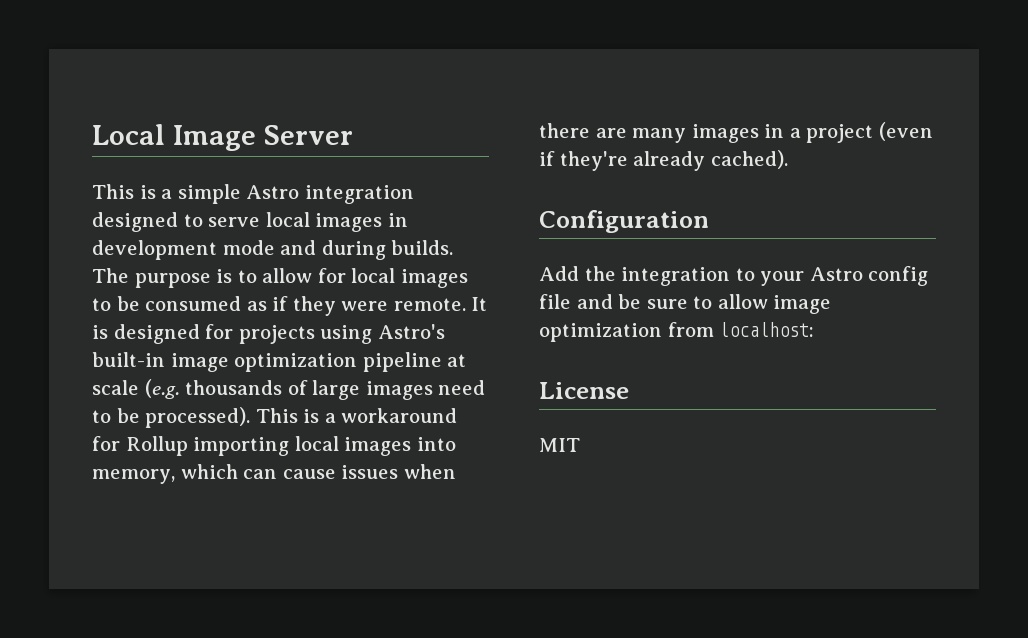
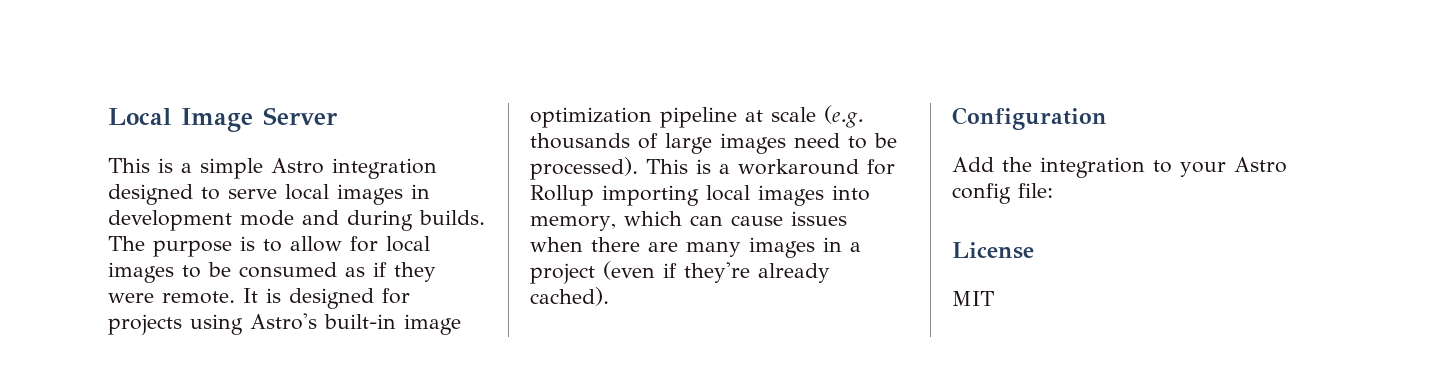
[539,294,832,314] [539,322,815,342] file and be sure to allow image optimization from localhost: -> [1018,183,1053,198] file:

